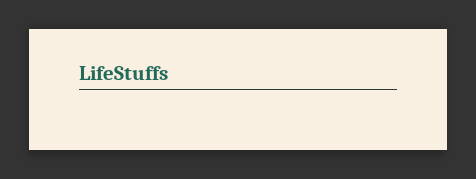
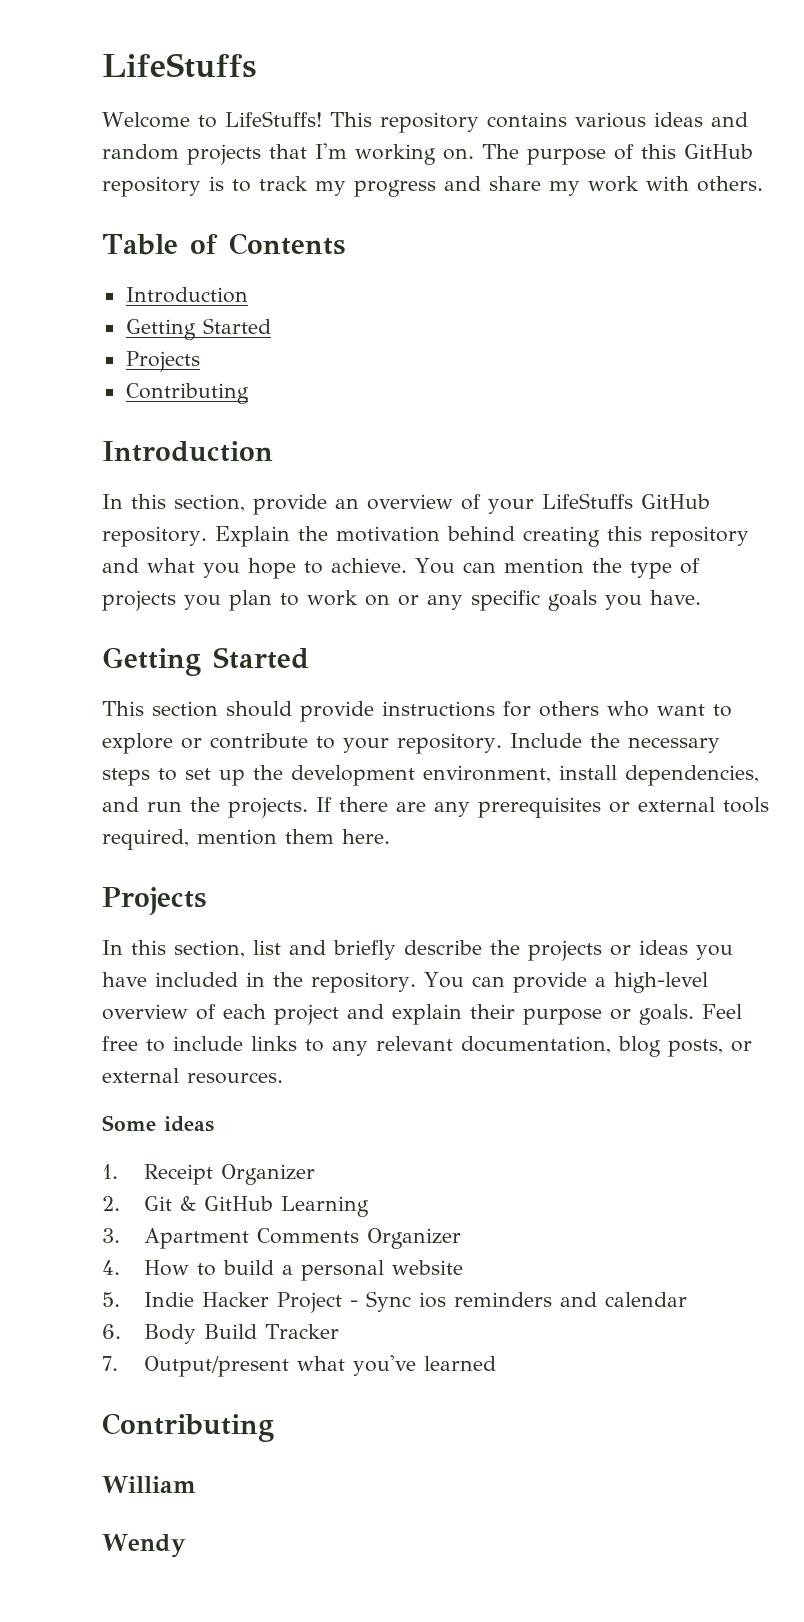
[79,66,168,80] LifeStuffs -> [102,53,256,78] [102,111,748,133] [102,143,753,165] [102,176,763,197] [102,233,345,255] [125,287,248,303] [125,318,271,340] [125,351,200,372] [125,383,249,404] [102,441,273,462] [102,493,710,515] [102,526,749,547] [102,558,700,579] [102,590,701,611] [102,647,309,676] [102,701,732,722] [102,733,720,754] [102,765,759,786] [102,797,769,818] [102,829,390,850] [102,887,206,915] [102,940,733,961] [102,972,708,993] [102,1004,742,1025] [102,1036,752,1057] [102,1068,283,1084] [102,1115,214,1132] [102,1164,316,1185] [102,1196,370,1217] [102,1228,462,1249] [102,1260,464,1281] [102,1291,688,1313] [102,1324,340,1344] [102,1355,497,1377] [102,1413,274,1442] [102,1476,196,1493] [102,1534,186,1558] LifeStuffs // Welcome to LifeStuffs! This repository contains various ideas and random projects that I'm working on. The purpose of this GitHub repository is to track my progress and share my work with others. // Table of Contents // Introduction // Getting Started // Projects // Contributing // Introduction // In this section, provide an overview of your LifeStuffs GitHub repository. Explain the motivation behind creating this repository and what you hope to achieve. You can mention the type of projects you plan to work on or any specific goals you have. // Getting Started // This section should provide instructions for others who want to explore or contribute to your repository. Include the necessary steps to set up the development environment, install dependencies, and run the projects. If there are any prerequisites or external tools required, mention them here. // Projects // In this section, list and briefly describe the projects or ideas you have included in the repository. You can provide a high-level overview of each project and explain their purpose or goals. Feel free to include links to any relevant documentation, blog posts, or external resources. // Some ideas // 1. Receipt Organizer // 2. Git & GitHub Learning // 3. Apartment Comments Organizer // 4. How to build a personal website // 5. Indie Hacker Project - Sync ios reminders and calendar // 6. Body Build Tracker // 7. Output/present what you've learned // Contributing // William // Wendy

